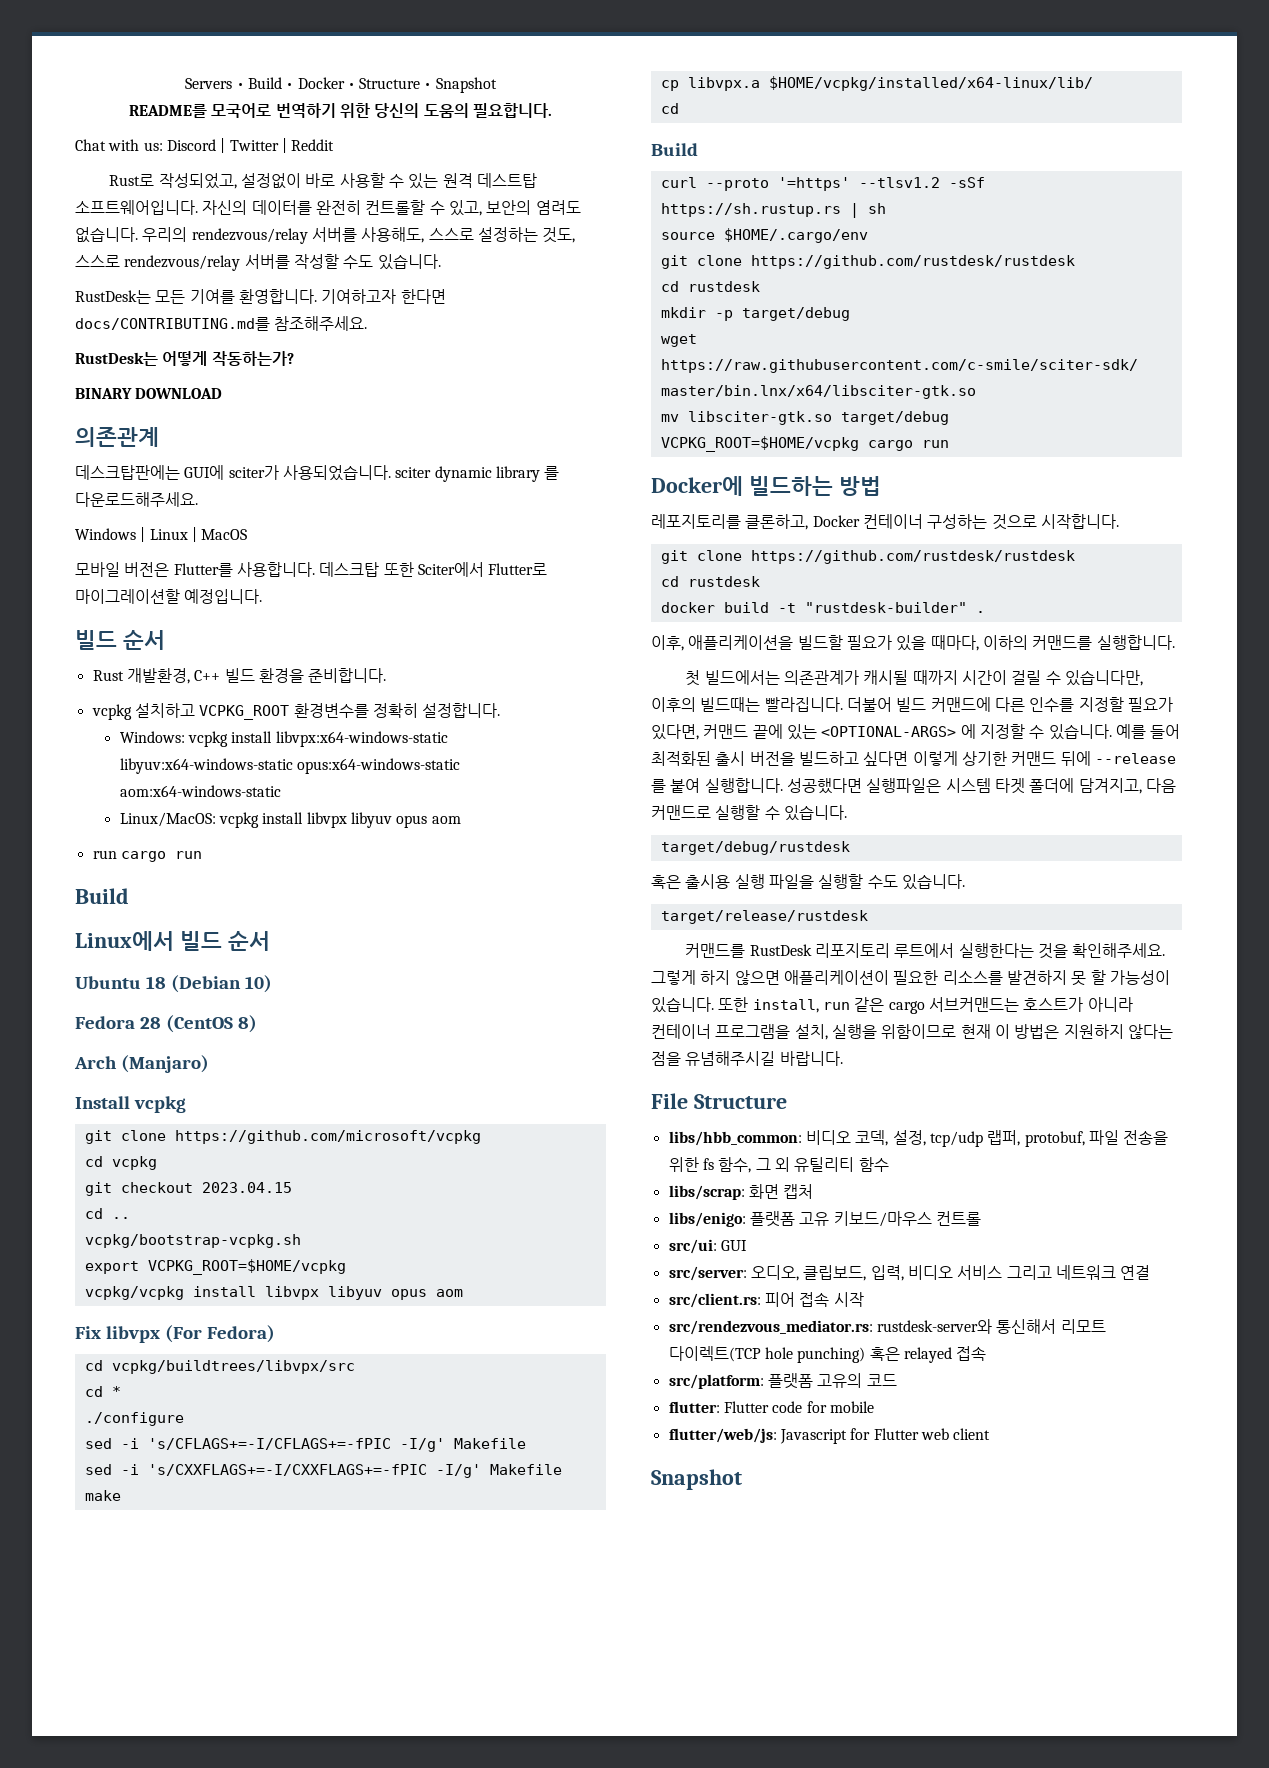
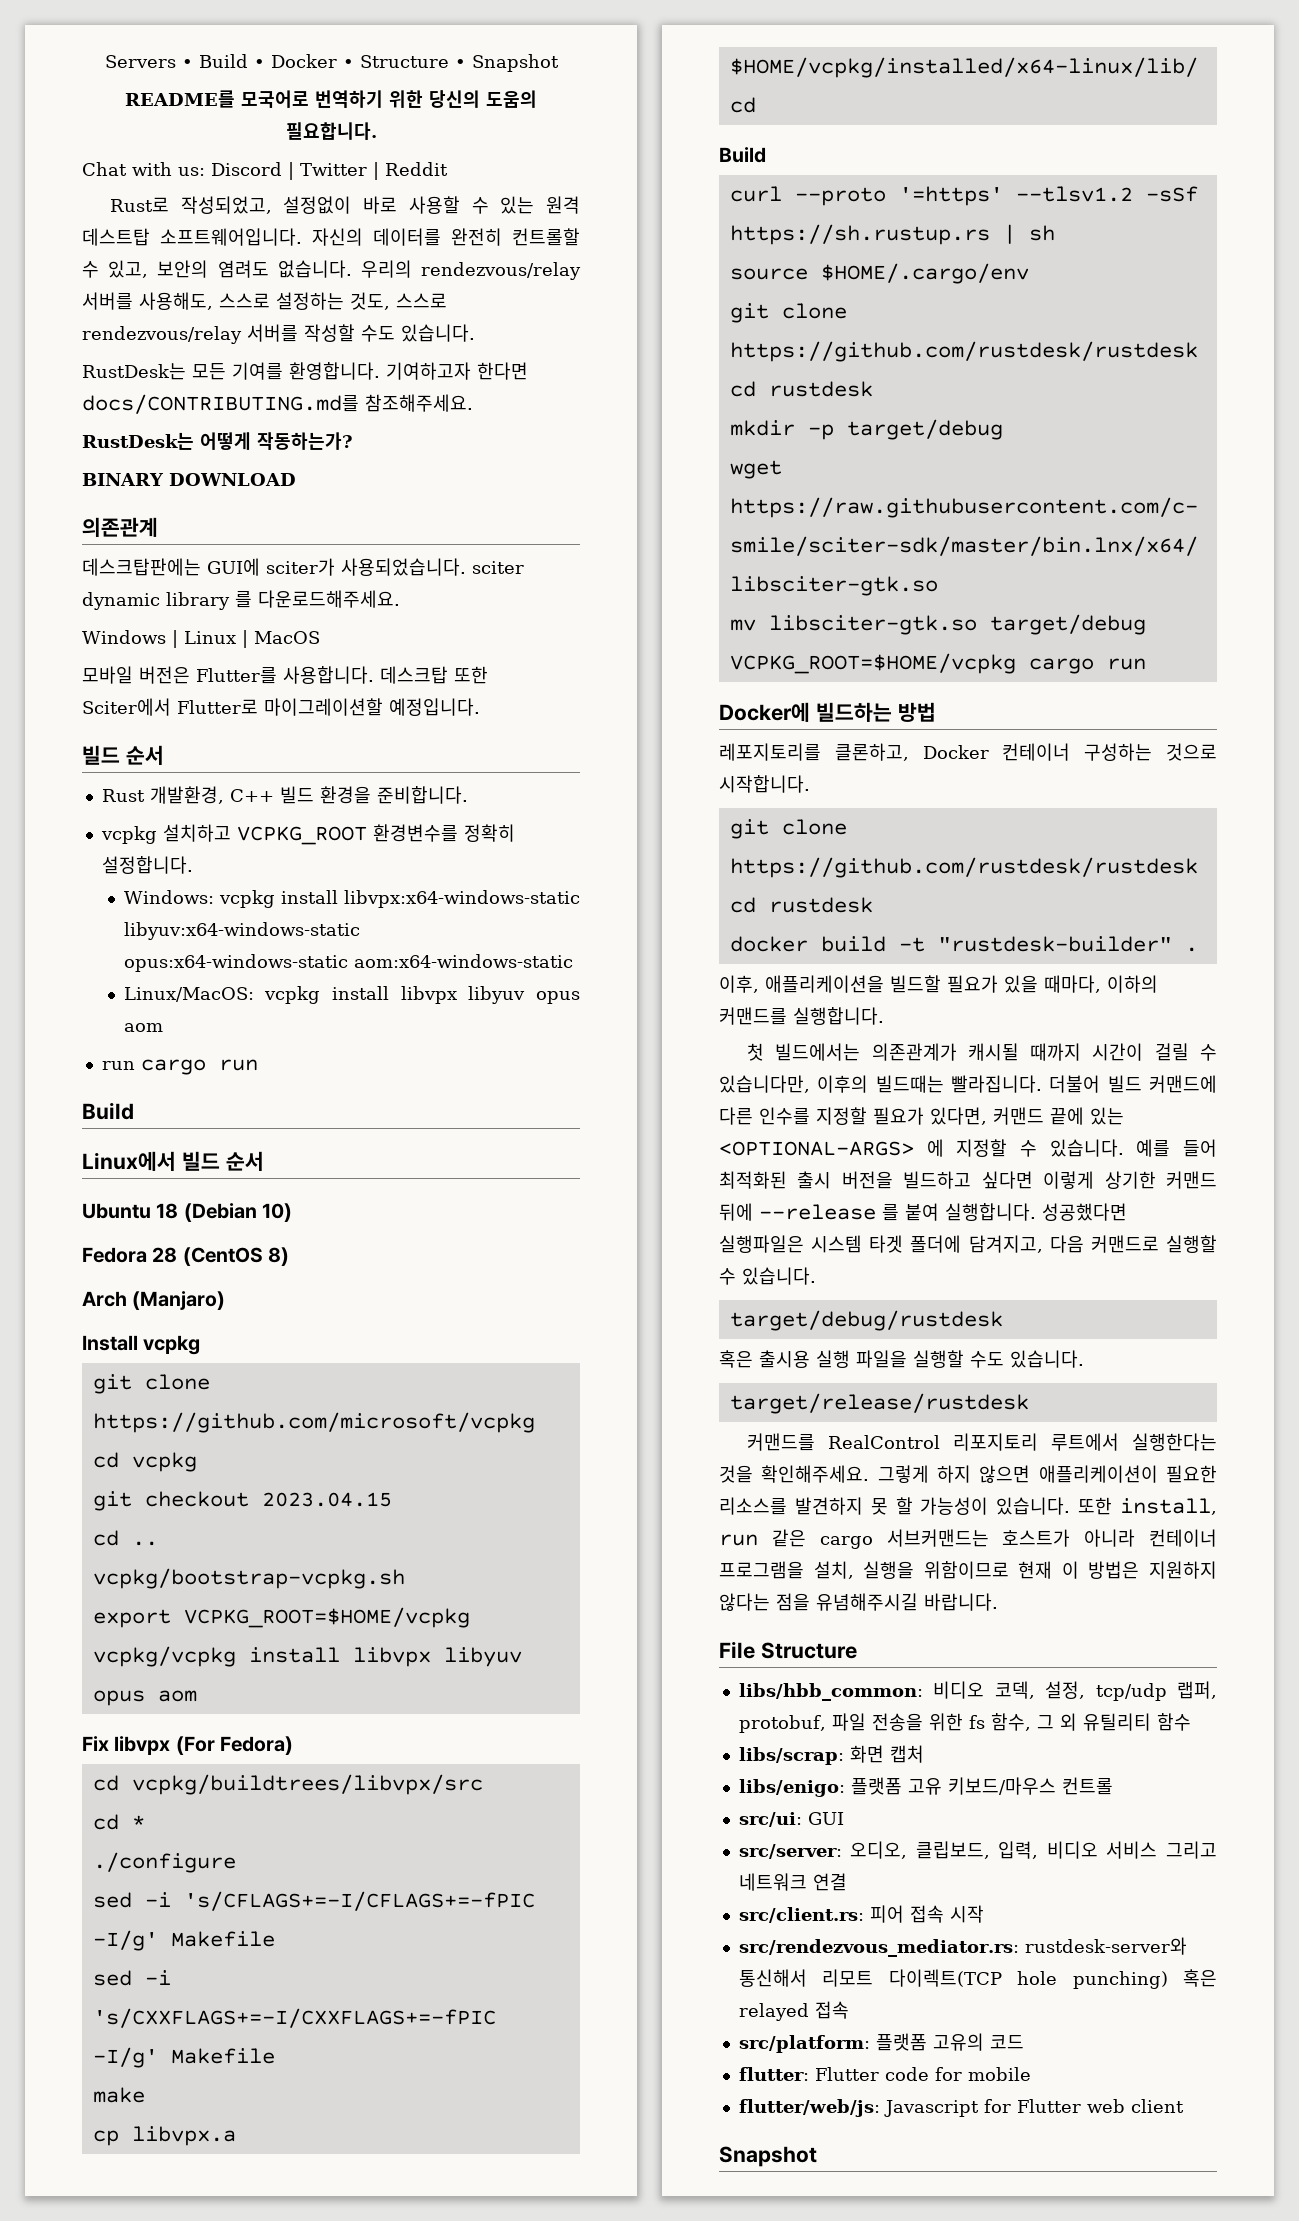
[749,944,812,956] RustDesk -> [827,1435,940,1449] RealControl

